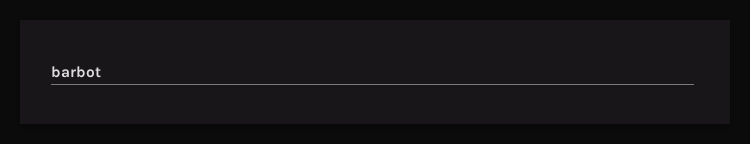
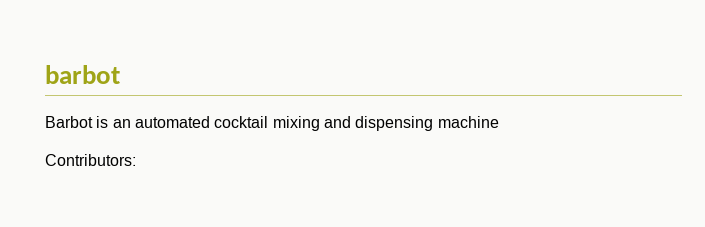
(101, 72) none -> [45,116,499,131] [45,154,136,166] // Barbot is an automated cocktail mixing and dispensing machine // Contributors:

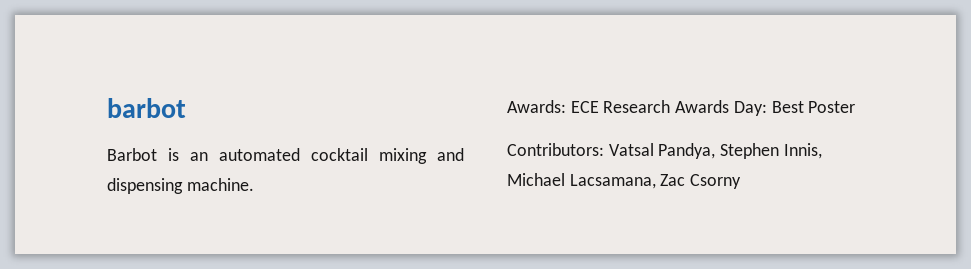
[437,116,499,128] [45,154,136,166] machine // Contributors: -> [186,178,254,191] [507,100,856,116] [507,143,822,159] [507,173,742,189] machine. // Awards: ECE Research Awards Day: Best Poster // Contributors: Vatsal Pandya, Stephen Innis, Michael Lacsamana, Zac Csorny

